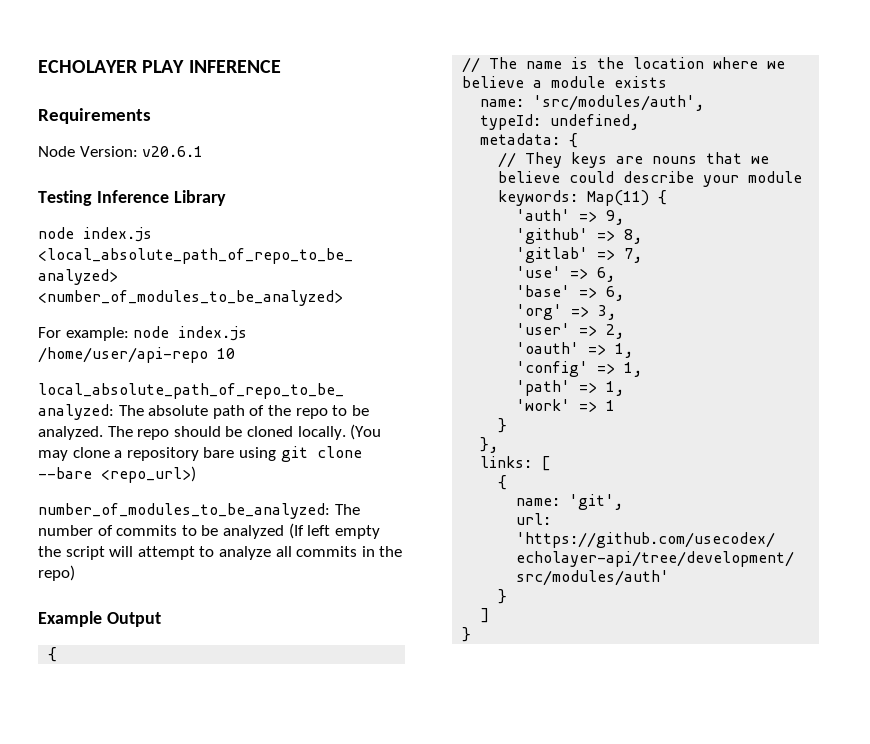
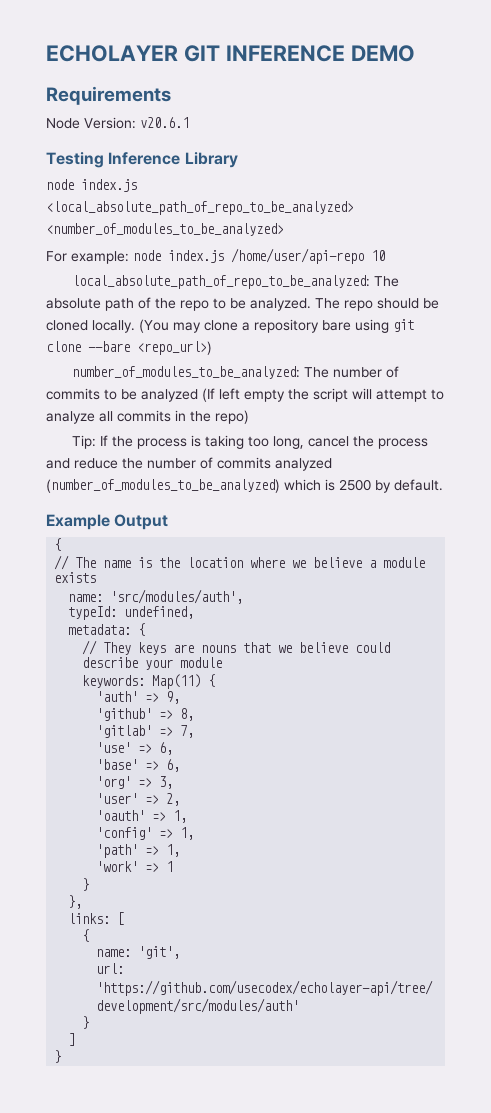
[142,60,185,73] PLAY -> [183,45,220,62] GIT
(281, 66) none -> [350,45,415,62] DEMO
(75, 573) none -> [72,435,429,449] [46,457,332,471] [46,479,443,493] // Tip: If the process is taking too long, cancel the process and reduce the number of commits analyzed (number_of_modules_to_be_analyzed) which is 2500 by default.

